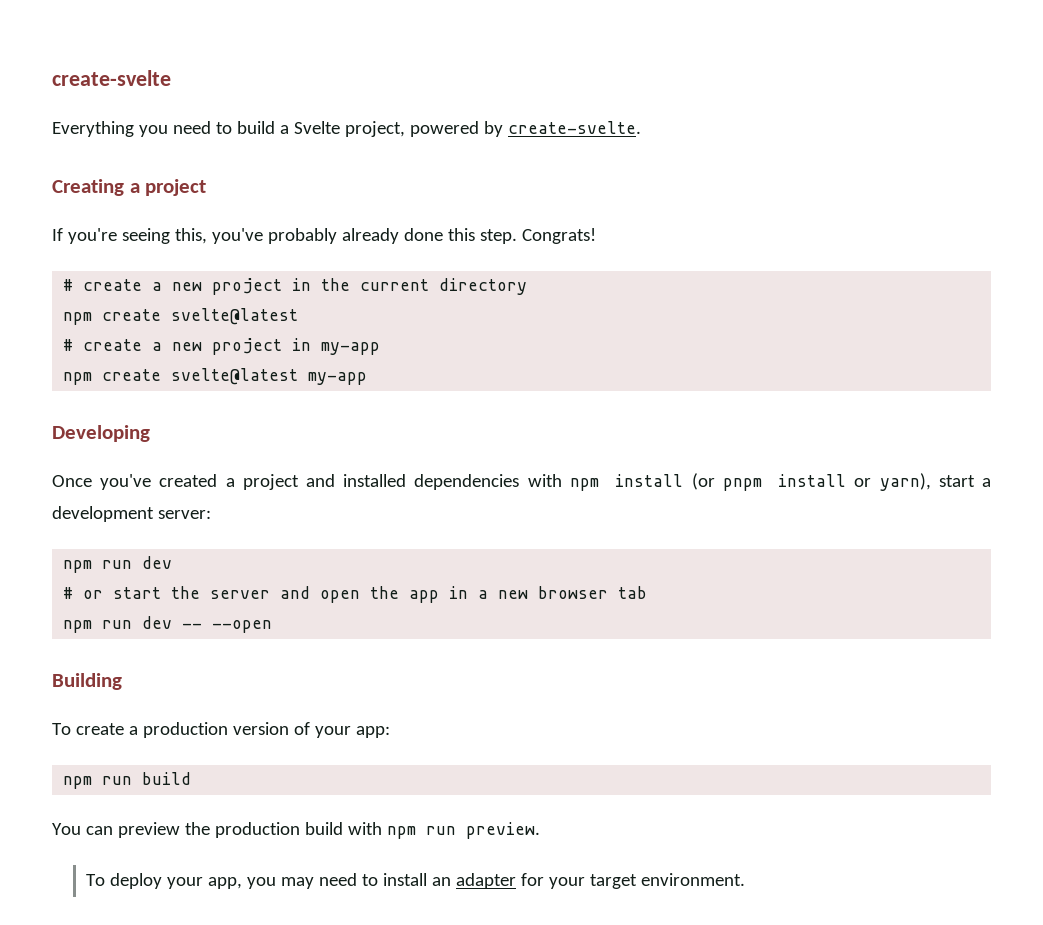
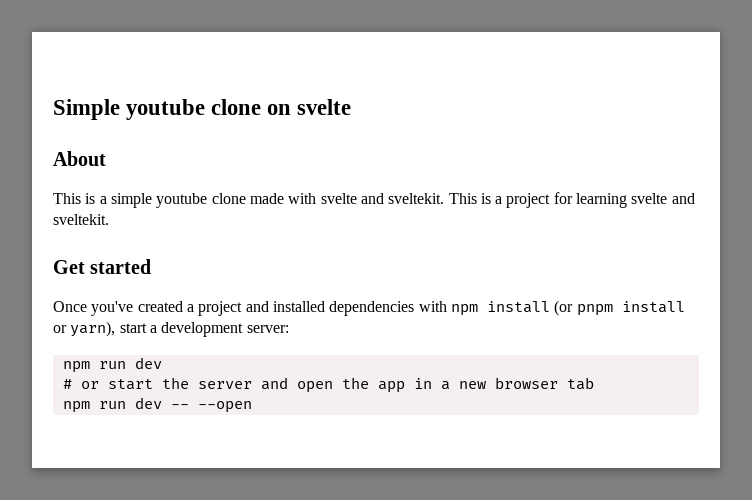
[52,70,171,86] [52,121,641,137] [52,179,207,196] [52,228,596,244] [63,278,528,295] [63,308,299,325] [63,338,381,355] [63,368,368,385] [52,425,150,442] create-svelte // Everything you need to build a Svelte project, powered by create-svelte. // Creating a project // If you're seeing this, you've probably already done this step. Congrats! // # create a new project in the current directory // npm create svelte@latest // # create a new project in my-app // npm create svelte@latest my-app // Developing -> [53,99,352,120] [53,151,106,166] [53,192,695,208] [53,214,109,225] [53,259,152,274] Simple youtube clone on svelte // About // This is a simple youtube clone made with svelte and sveltekit. This is a project for learning svelte and sveltekit. // Get started
[52,673,122,690] [52,722,390,738] [63,772,192,789] [52,822,540,839] [85,873,745,889] // Building // To create a production version of your app: // npm run build // You can preview the production build with npm run preview. // To deploy your app, you may need to install an adapter for your target environment. -> (252, 407) none

